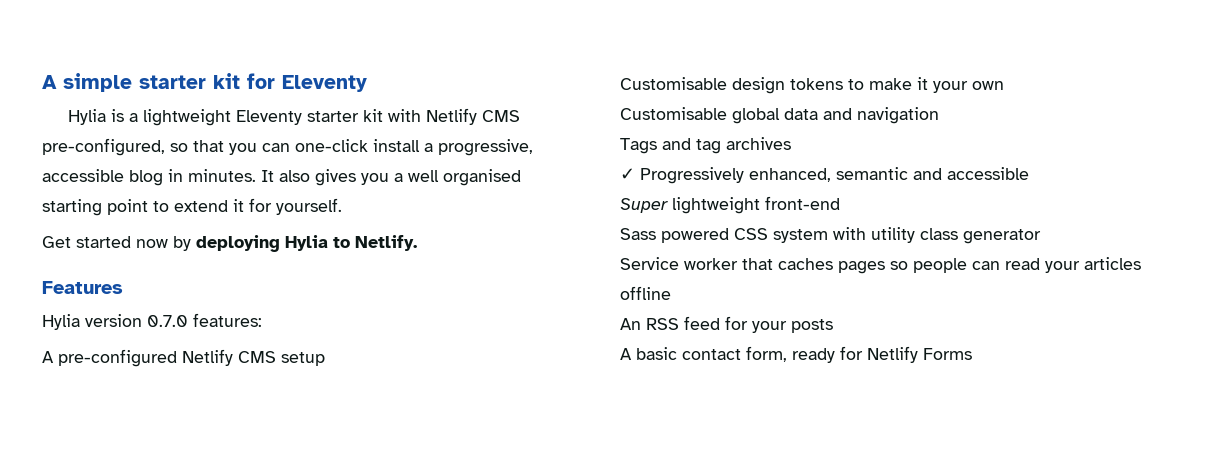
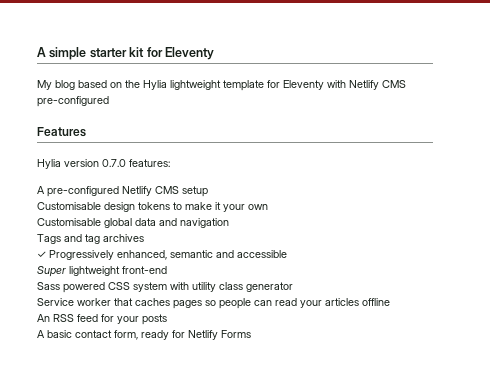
[67,108,520,126] [42,138,533,156] [42,169,521,186] [42,198,342,216] [42,235,417,252] Hylia is a lightweight Eleventy starter kit with Netlify CMS pre-configured, so that you can one-click install a progressive, accessible blog in minutes. It also gives you a well organised starting point to extend it for yourself. // Get started now by deploying Hylia to Netlify. -> [37,80,406,91] [37,96,109,107] My blog based on the Hylia lightweight template for Eleventy with Netlify CMS pre-configured

